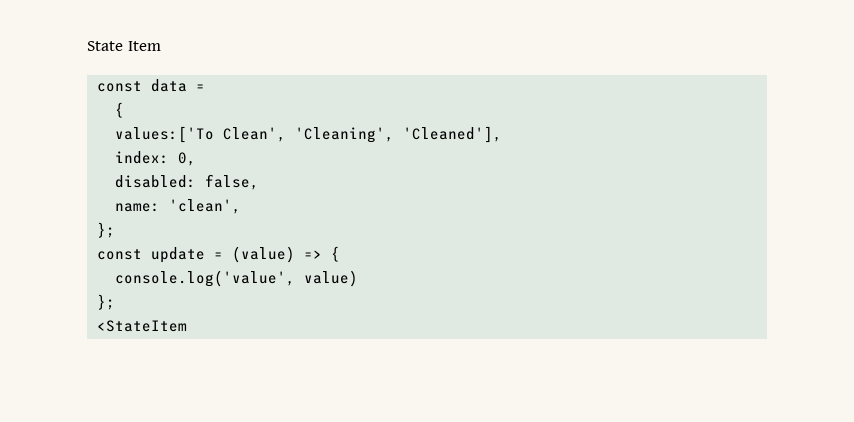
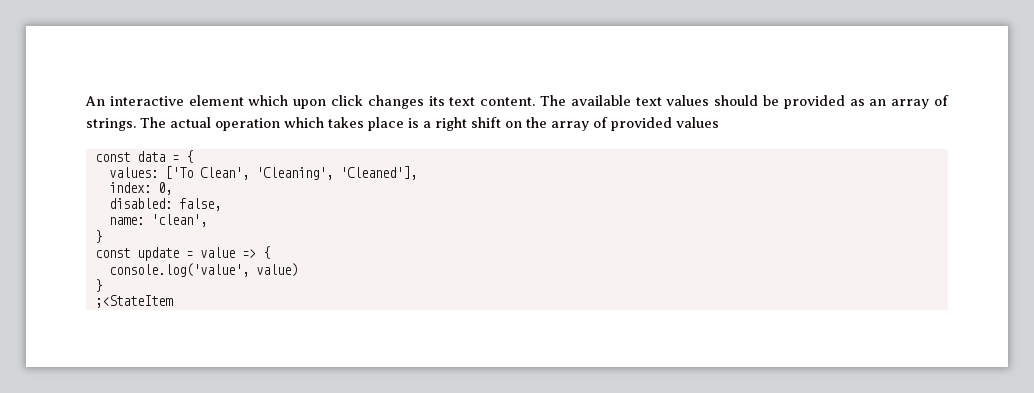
[87,41,161,51] State Item -> [85,95,949,109] [86,117,719,131] An interactive element which upon click changes its text content. The available text values should be provided as an array of strings. The actual operation which takes place is a right shift on the array of provided values
[115,102,125,118] [115,126,215,143] // { // values:['To -> [185,150,193,163] [108,166,193,179] { // values: ['To
[97,222,116,238] }; -> [94,230,102,243] }
[232,246,296,263] (value) -> [199,247,235,258] value
[97,294,116,310] [97,320,188,332] }; // <StateItem -> [94,279,102,292] [94,295,173,308] } // ;<StateItem

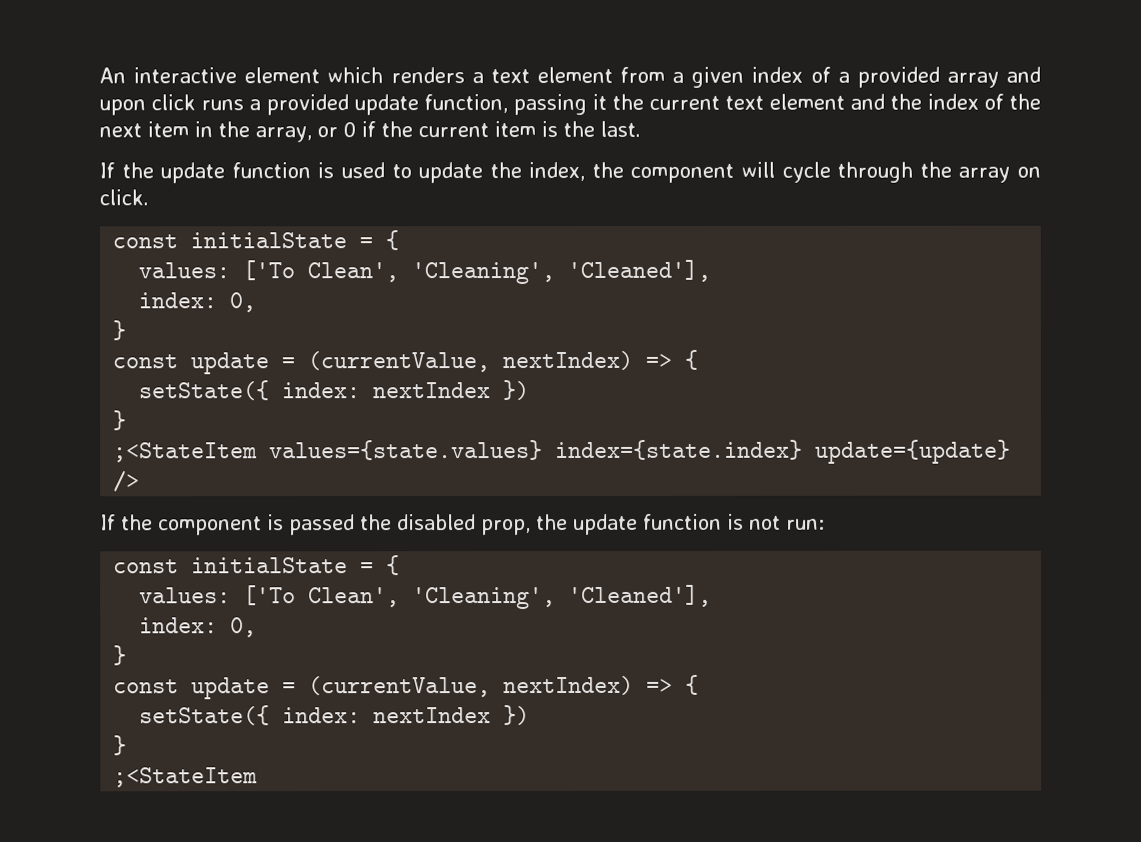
[293,95,949,109] [86,117,719,131] [94,150,193,163] [108,166,417,180] [108,182,172,195] [108,198,221,211] [108,214,207,227] [94,230,102,243] [94,246,270,261] [108,263,298,277] upon click changes its text content. The available text values should be provided as an array of strings. The actual operation which takes place is a right shift on the array of provided values // const data = { // values: ['To Clean', 'Cleaning', 'Cleaned'], // index: 0, // disabled: false, // name: 'clean', // } // const update = value => { // console.log('value', value) -> [390,66,1041,88] [99,93,1041,116] [99,120,641,143] [99,161,1041,184] [99,189,149,206] [112,230,400,251] [138,259,712,285] [138,292,257,313] [112,320,127,341] [112,349,699,375] [138,380,530,401] [112,410,128,431] [113,439,1012,464] [113,470,141,493] [100,513,825,536] [113,555,401,576] [139,584,713,610] [139,617,258,638] [113,645,128,666] [113,674,700,700] [139,705,531,726] renders a text element from a given index of a provided array and upon click runs a provided update function, passing it the current text element and the index of the next item in the array, or 0 if the current item is the last. // If the update function is used to update the index, the component will cycle through the array on click. // const initialState = { // values: ['To Clean', 'Cleaning', 'Cleaned'], // index: 0, // } // const update = (currentValue, nextIndex) => { // setState({ index: nextIndex }) // } // ;<StateItem values={state.values} index={state.index} update={update} /> // If the component is passed the disabled prop, the update function is not run: // const initialState = { // values: ['To Clean', 'Cleaning', 'Cleaned'], // index: 0, // } // const update = (currentValue, nextIndex) => { // setState({ index: nextIndex })

